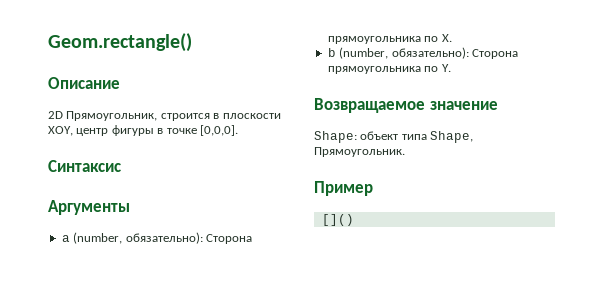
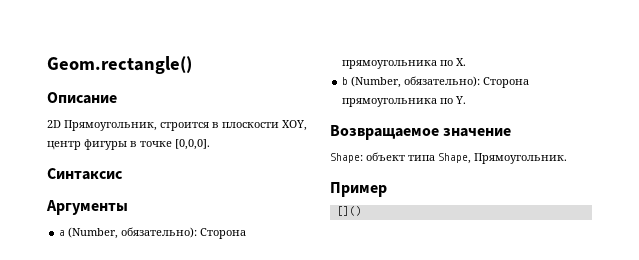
[73,232,123,244] (number, -> [68,227,119,239] (Number,
[339,47,389,59] (number, -> [351,76,402,88] (Number,

